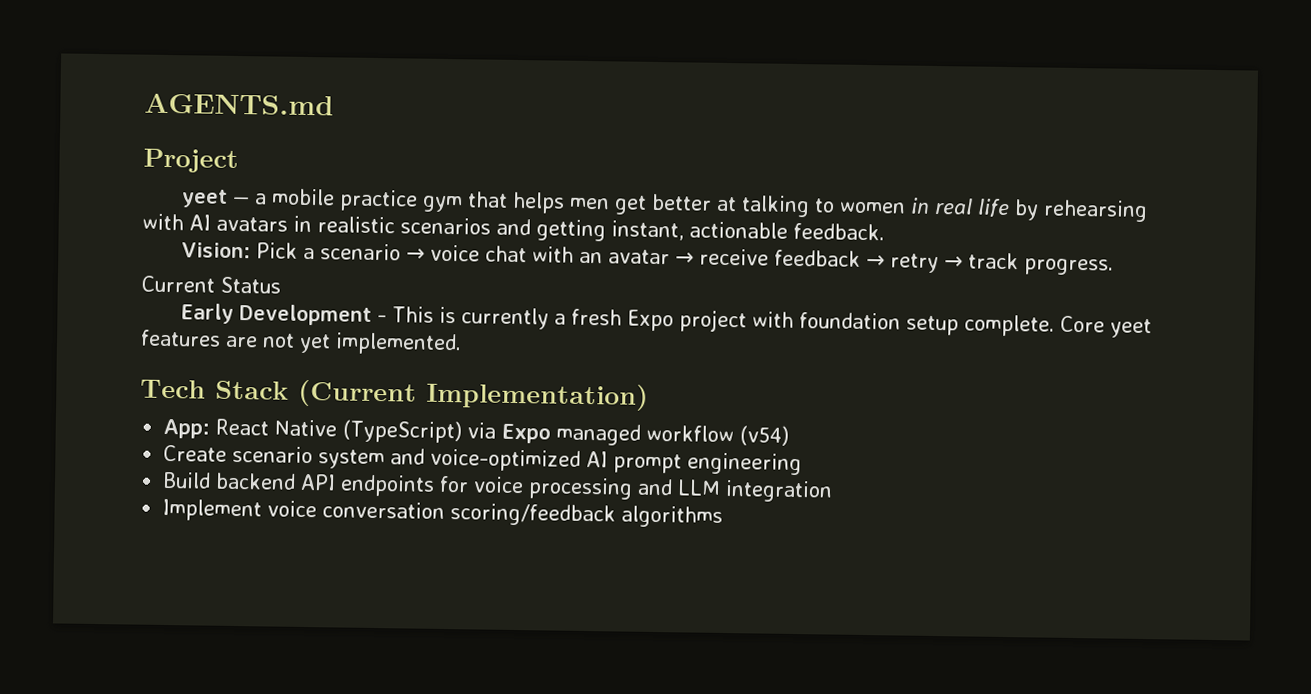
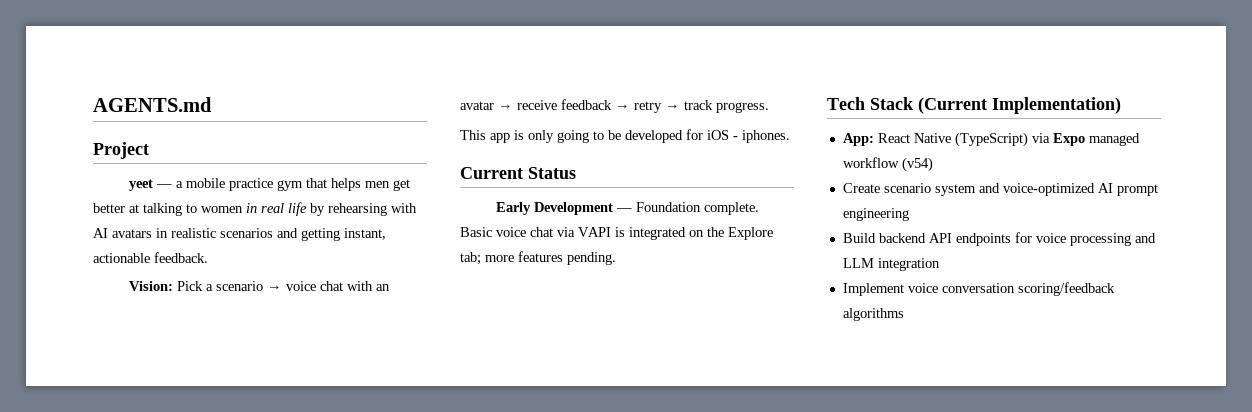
[141,275,281,294] [180,303,1153,339] [140,329,462,356] Current Status // Early Development - This is currently a fresh Expo project with foundation setup complete. Core yeet features are not yet implemented. -> [460,129,790,143] [460,167,576,179] [496,202,760,215] [460,227,773,240] [460,251,616,265] This app is only going to be developed for iOS - iphones. // Current Status // Early Development — Foundation complete. Basic voice chat via VAPI is integrated on the Explore tab; more features pending.

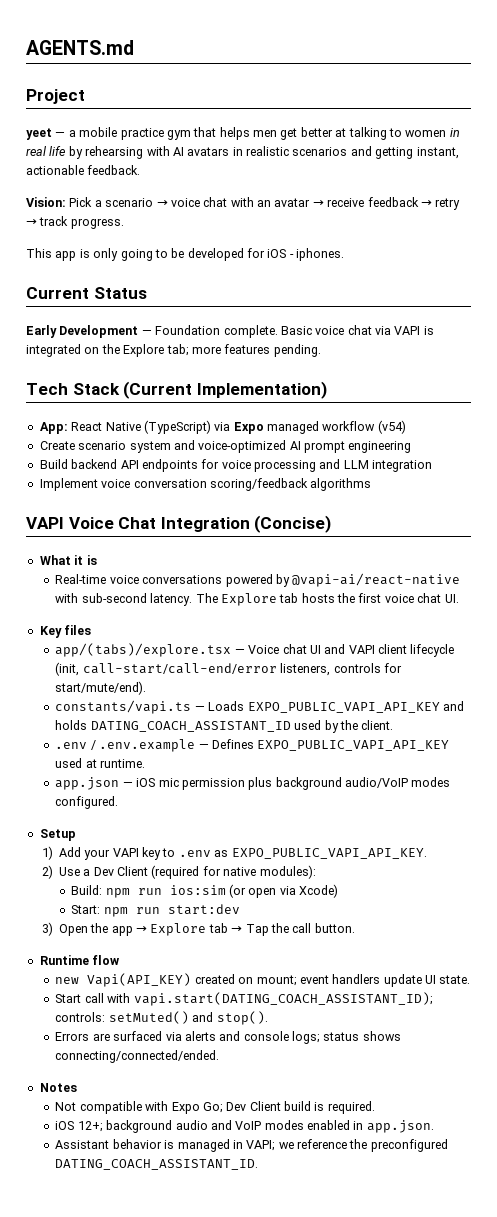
(904, 314) none -> [26,515,332,533] [39,555,97,565] [55,573,461,587] [55,593,459,606] [39,625,92,638] [55,643,455,657] [55,662,402,676] [55,681,147,695] [55,700,464,714] [55,720,394,733] [55,739,450,752] [55,758,146,768] [55,777,451,790] [55,796,119,809] [39,829,76,841] [41,846,427,860] [41,865,316,879] [71,884,339,898] [71,904,240,917] [41,922,355,936] [39,955,120,965] [55,973,471,987] [55,992,433,1006] [55,1011,268,1025] [55,1031,401,1044] [55,1050,220,1063] [39,1083,77,1092] [55,1101,375,1114] [55,1120,434,1133] [55,1139,448,1152] [55,1159,259,1170] // VAPI Voice Chat Integration (Concise) // What it is // Real-time voice conversations powered by @vapi-ai/react-native with sub-second latency. The Explore tab hosts the first voice chat UI. // Key files // app/(tabs)/explore.tsx — Voice chat UI and VAPI client lifecycle (init, call-start/call-end/error listeners, controls for start/mute/end). // constants/vapi.ts — Loads EXPO_PUBLIC_VAPI_API_KEY and holds DATING_COACH_ASSISTANT_ID used by the client. // .env / .env.example — Defines EXPO_PUBLIC_VAPI_API_KEY used at runtime. // app.json — iOS mic permission plus background audio/VoIP modes configured. // Setup // 1) Add your VAPI key to .env as EXPO_PUBLIC_VAPI_API_KEY. // 2) Use a Dev Client (required for native modules): // Build: npm run ios:sim (or open via Xcode) // Start: npm run start:dev // 3) Open the app → Explore tab → Tap the call button. // Runtime flow // new Vapi(API_KEY) created on mount; event handlers update UI state. // Start call with vapi.start(DATING_COACH_ASSISTANT_ID); controls: setMuted() and stop(). // Errors are surfaced via alerts and console logs; status shows connecting/connected/ended. // Notes // Not compatible with Expo Go; Dev Client build is required. // iOS 12+; background audio and VoIP modes enabled in app.json. // Assistant behavior is managed in VAPI; we reference the preconfigured DATING_COACH_ASSISTANT_ID.

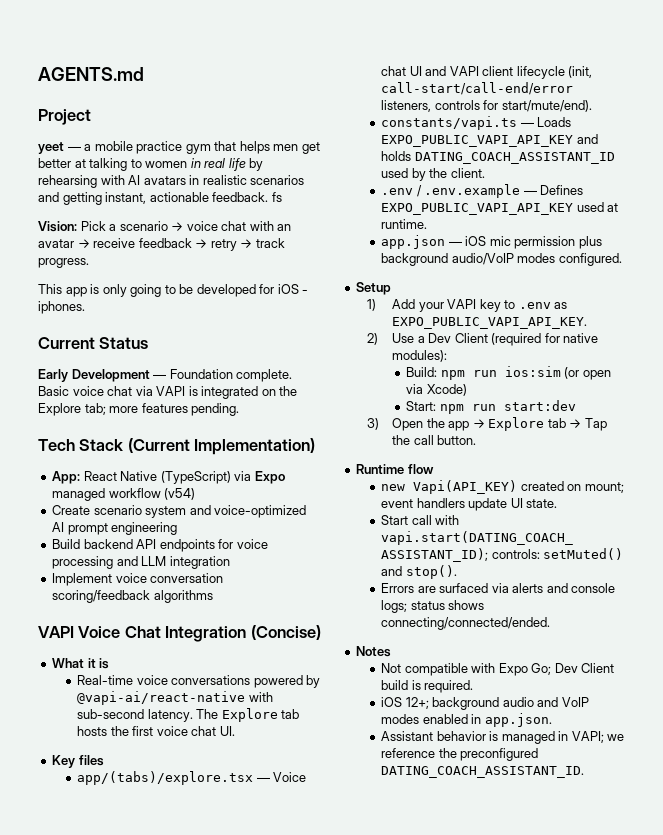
(141, 170) none -> [271,192,282,202] fs

